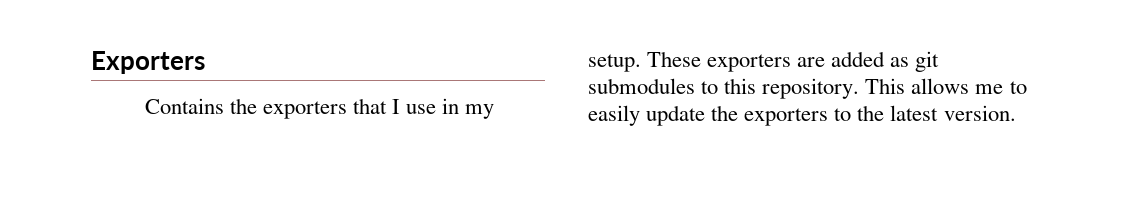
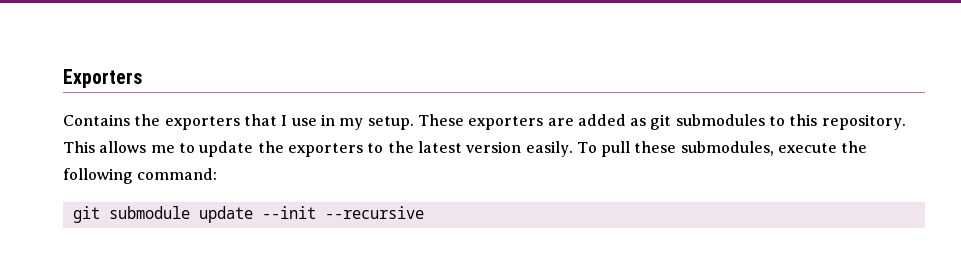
[588,105,640,126] easily -> (195, 148) none
[943,105,1016,121] version. -> [466,141,868,157] [63,168,218,184] [72,206,424,223] version easily. To pull these submodules, execute the following command: // git submodule update --init --recursive

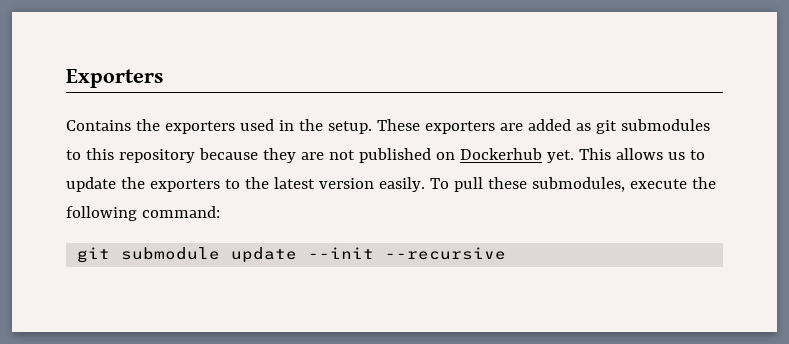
[243,114,364,130] that I use in my -> [239,119,323,131] used in the
[821,114,906,130] repository. -> [118,148,574,163] repository because they are not published on Dockerhub yet.
[150,145,175,153] me -> [667,152,685,160] us

